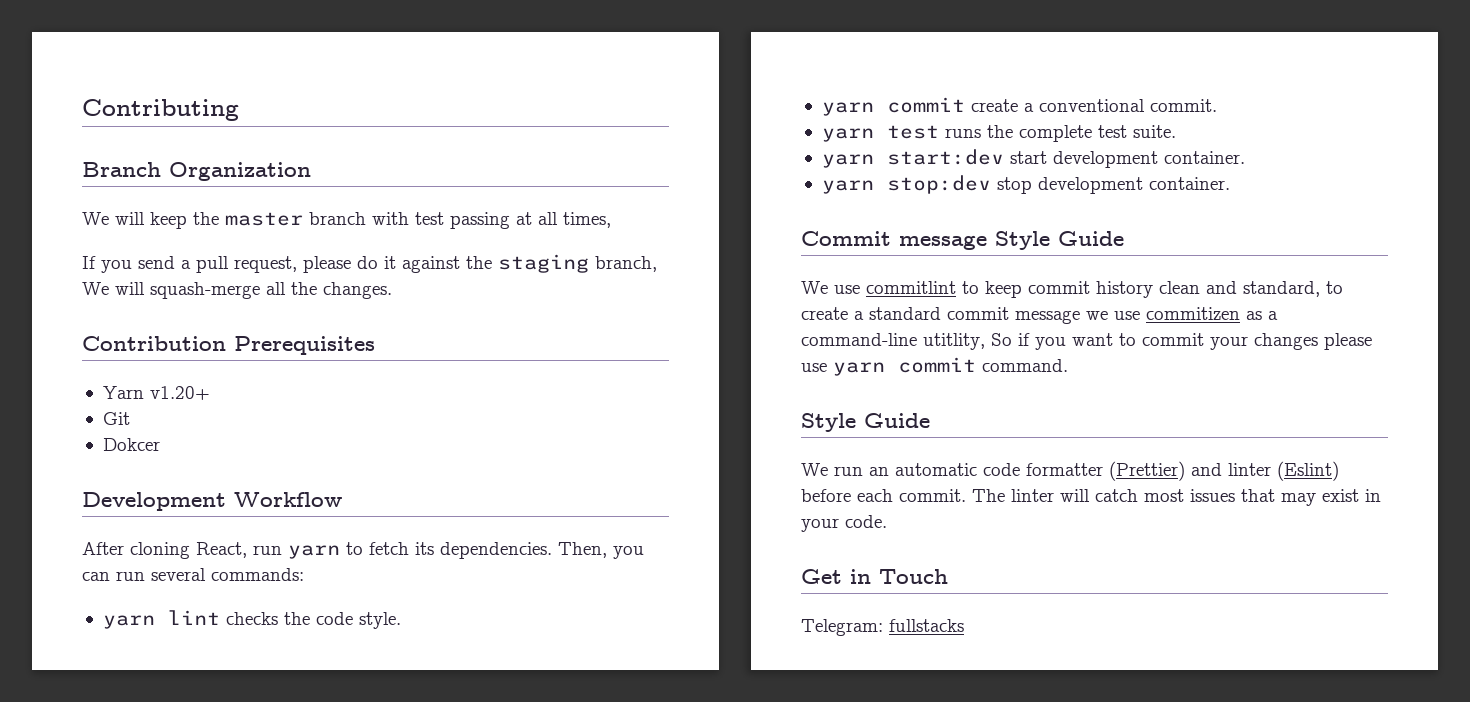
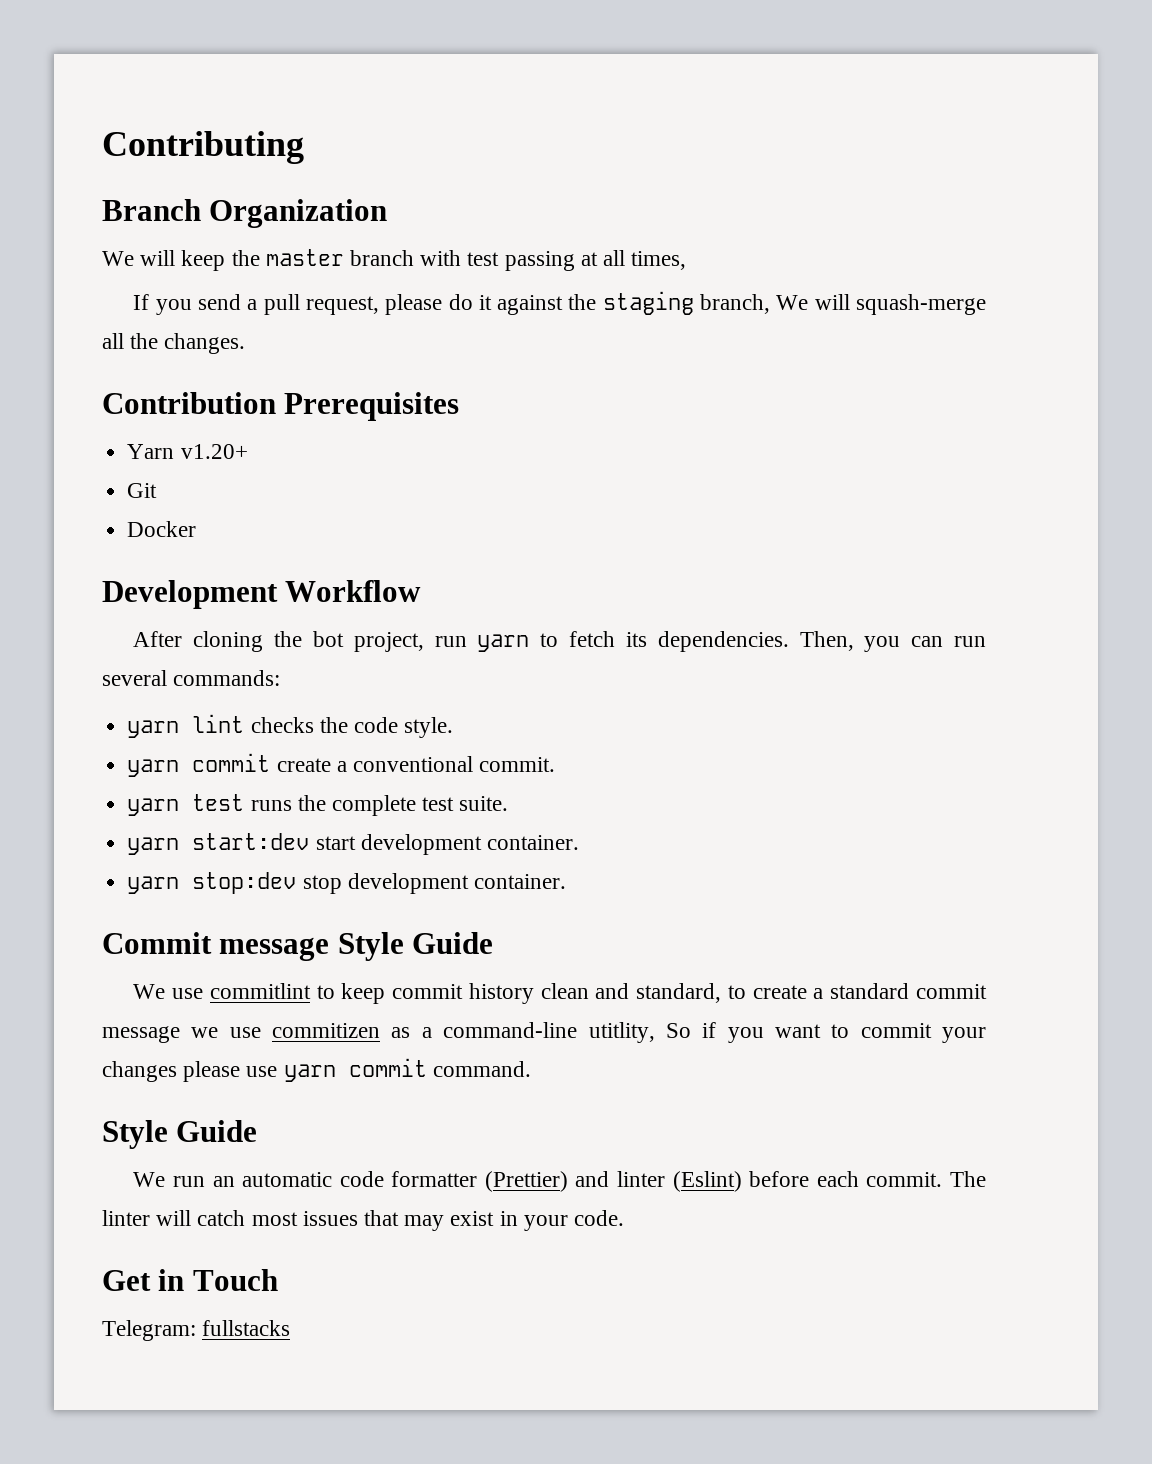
[102,438,160,451] Dokcer -> [127,521,197,537] Docker
[196,542,247,558] React, -> [274,631,424,652] the bot project,

